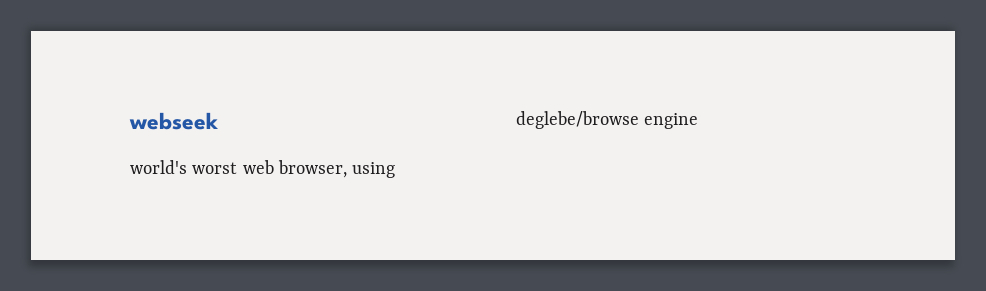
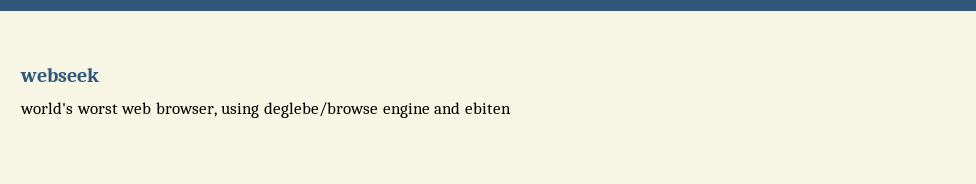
(699, 121) none -> [434,102,511,114] and ebiten

